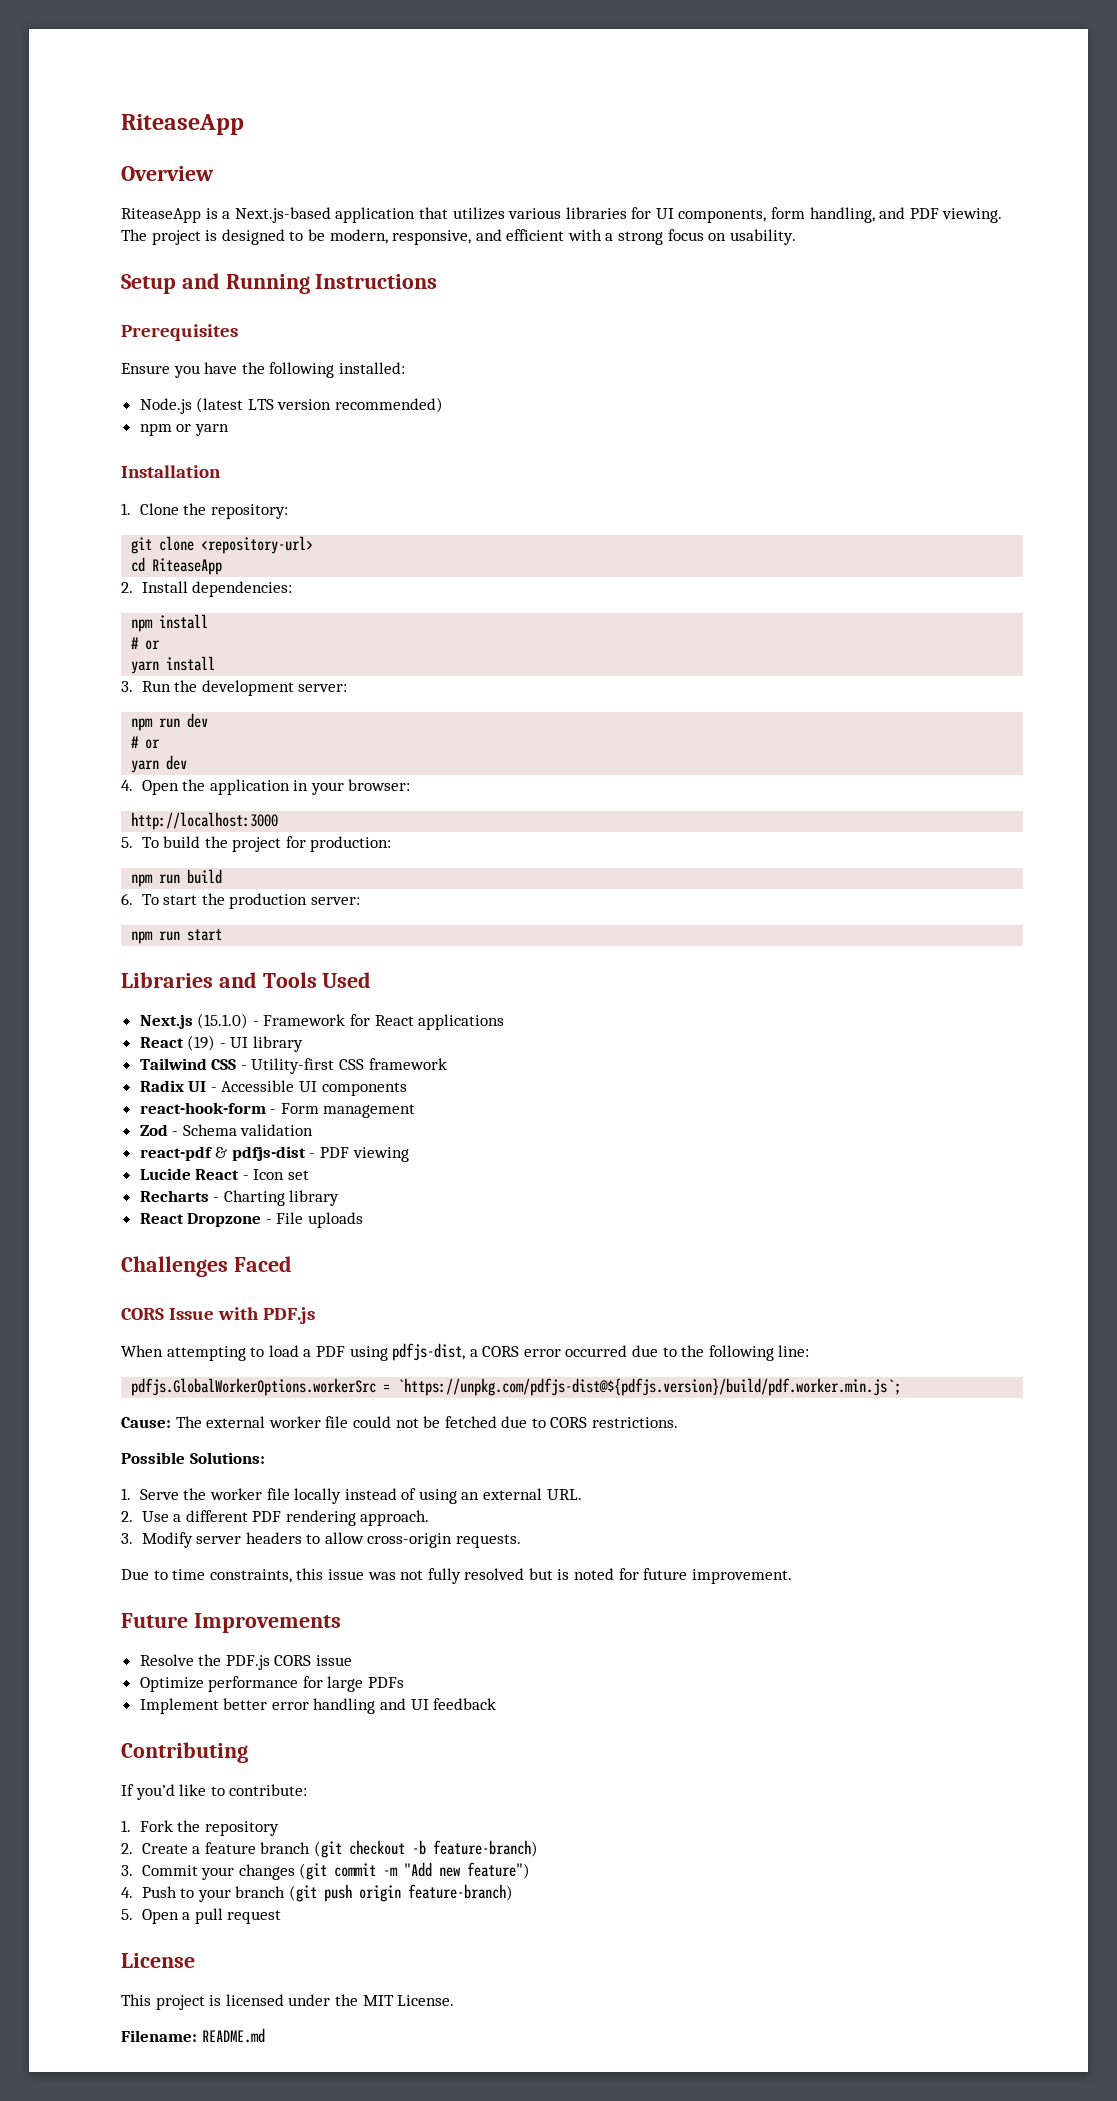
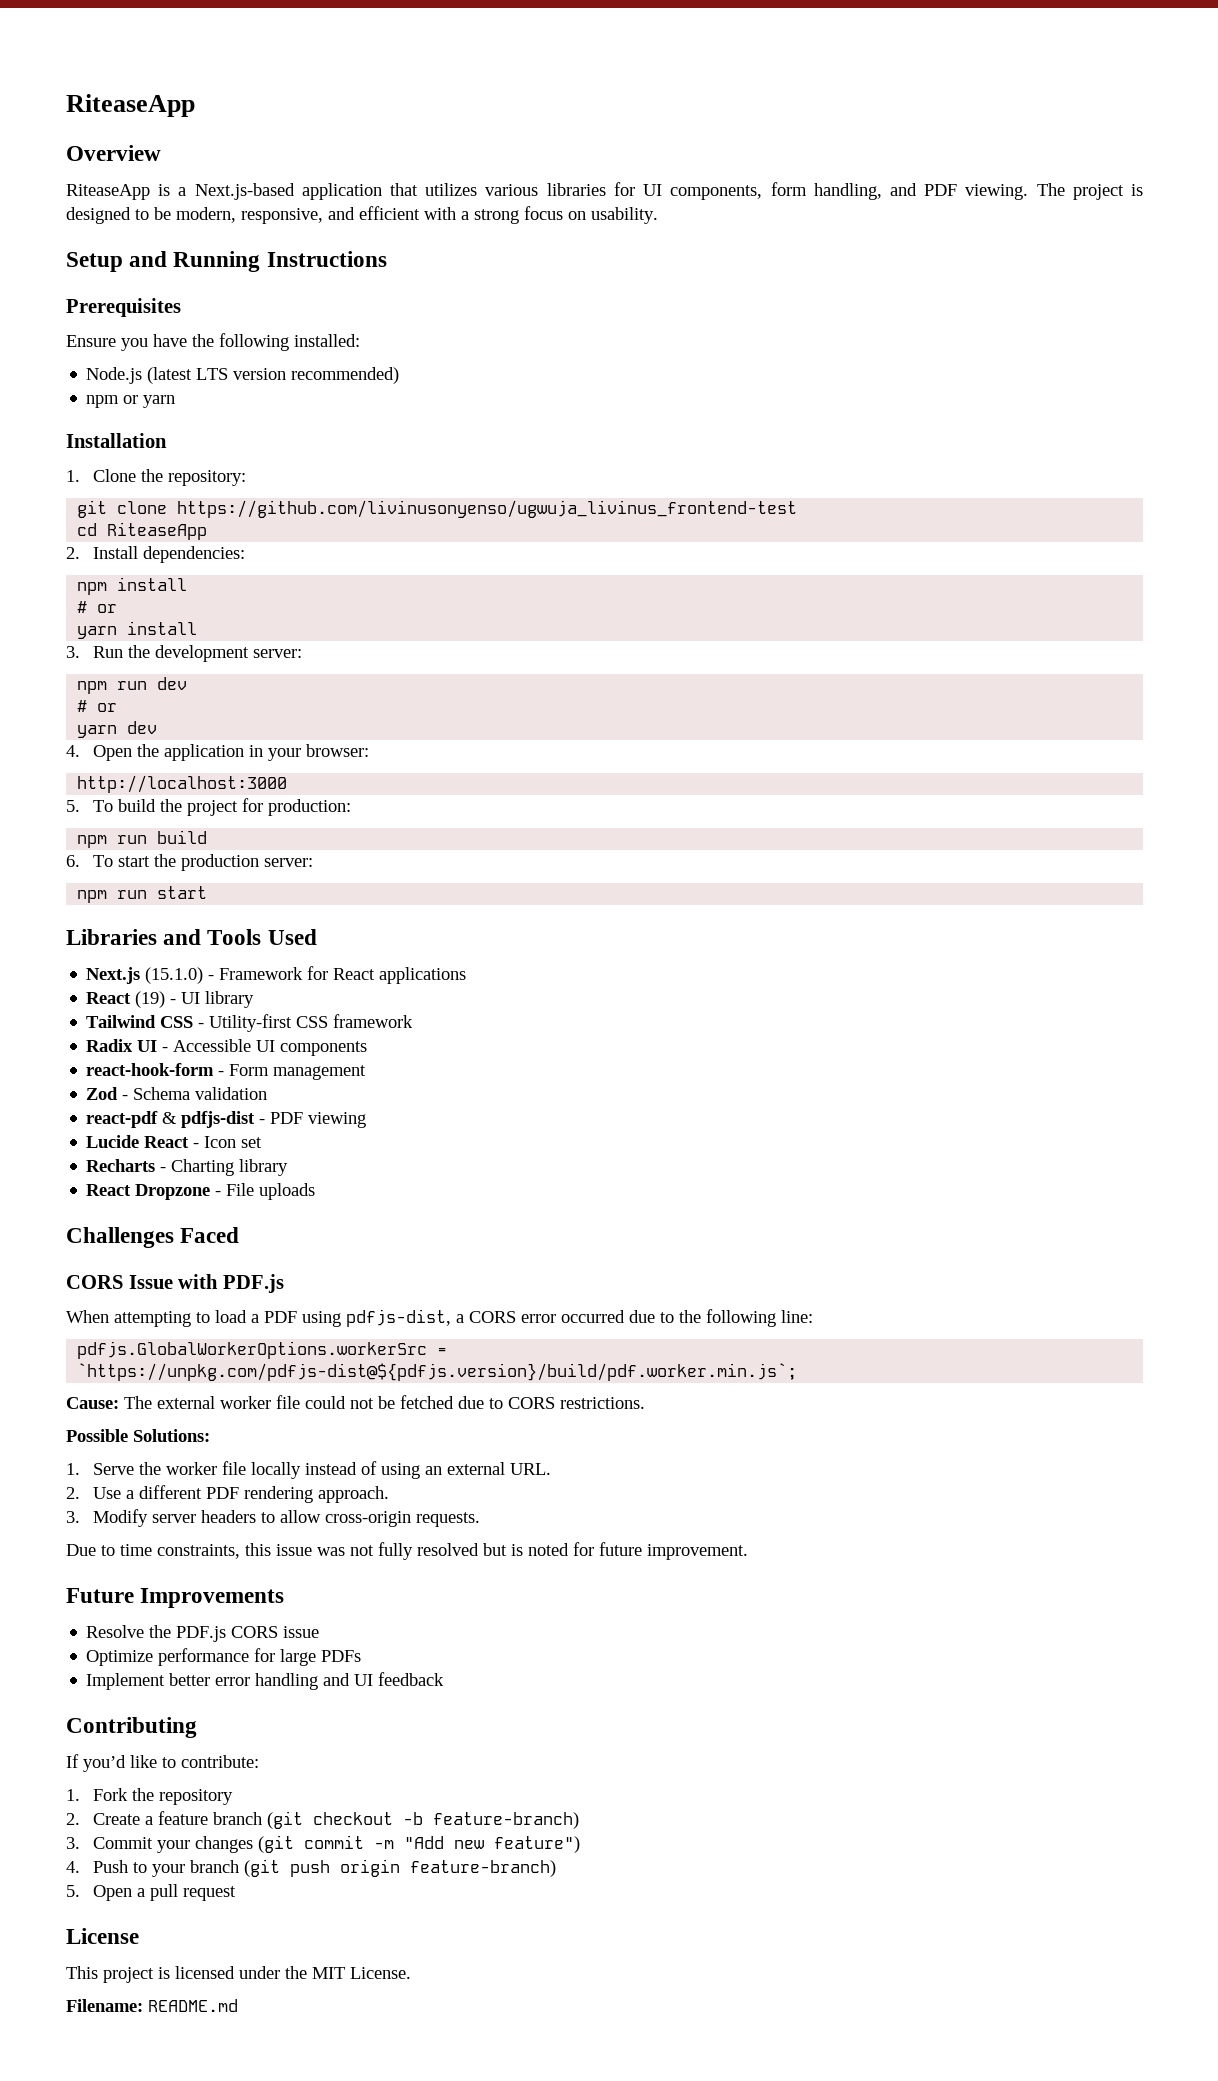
[201,536,314,554] <repository-url> -> [177,500,798,518] https://github.com/livinusonyenso/ugwuja_livinus_frontend-test

